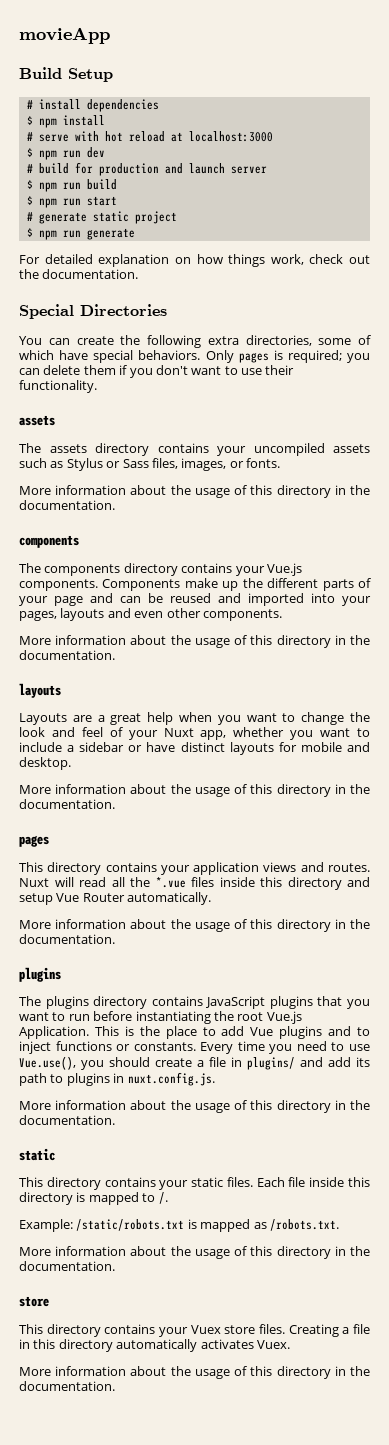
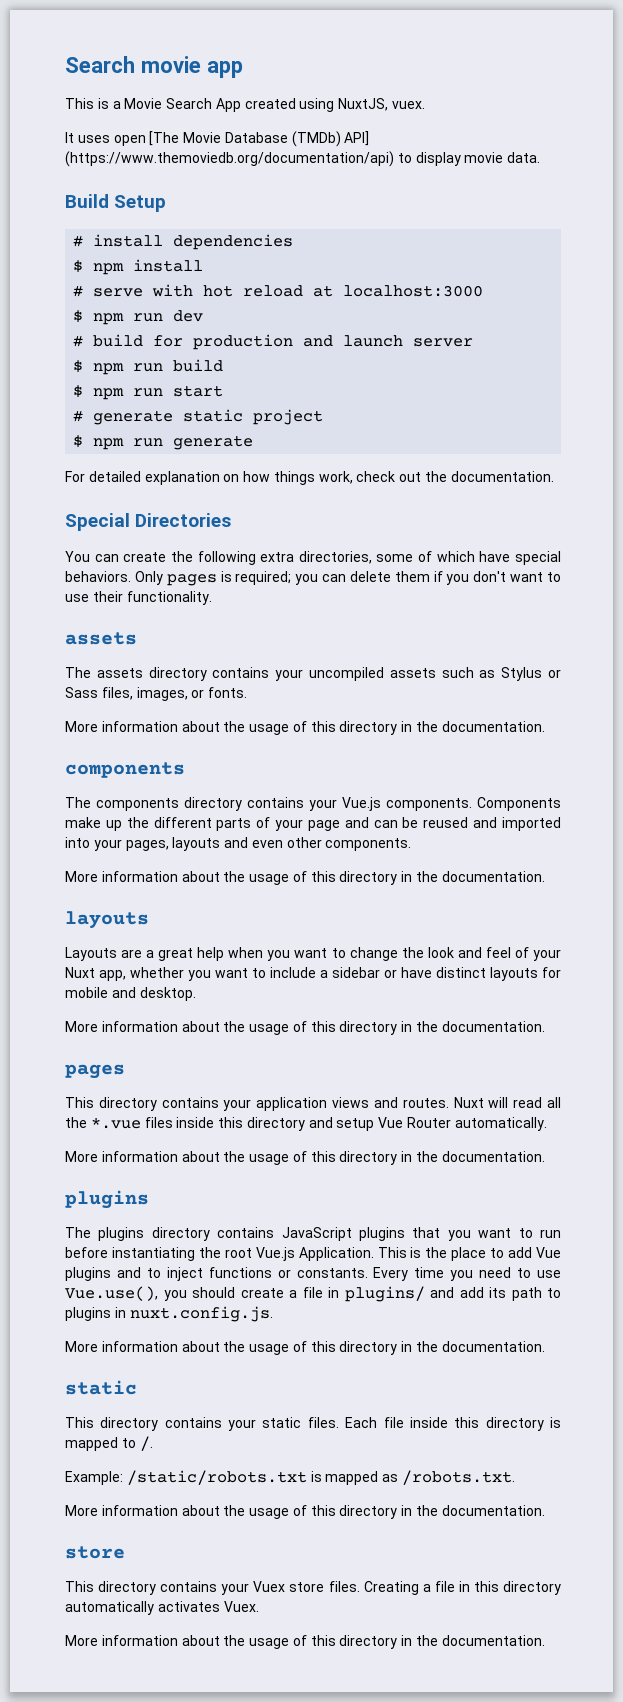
[19,27,110,44] movieApp -> [65,56,243,78] [65,98,426,112] [65,131,370,147] [65,151,541,167] Search movie app // This is a Movie Search App created using NuxtJS, vuex. // It uses open [The Movie Database (TMDb) API] (https://www.themoviedb.org/documentation/api) to display movie data.

